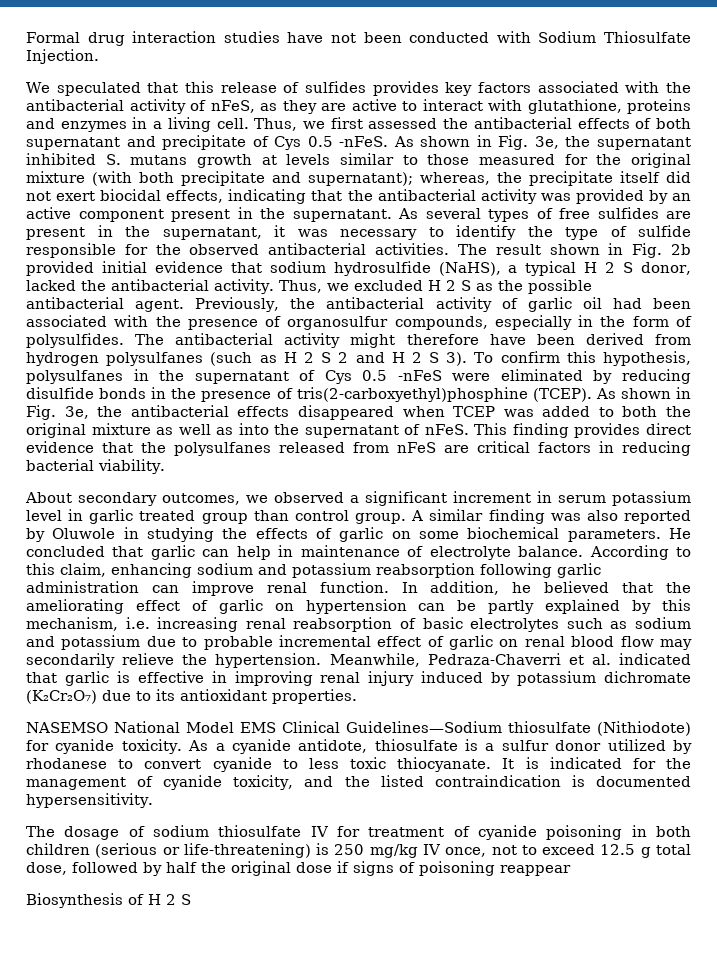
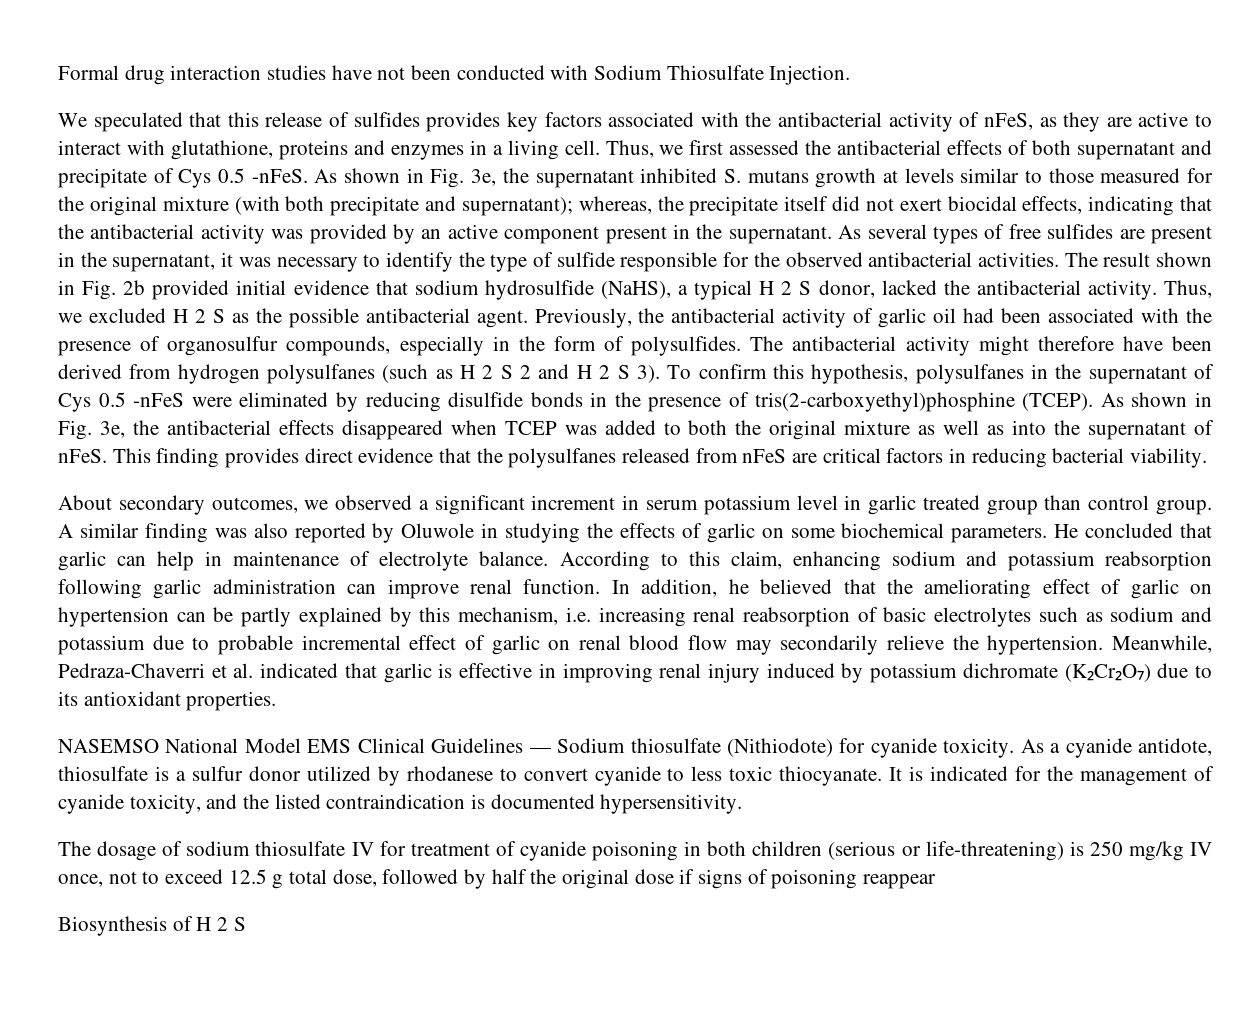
[346,721,502,733] Guidelines—Sodium -> [431,738,626,753] Guidelines — Sodium

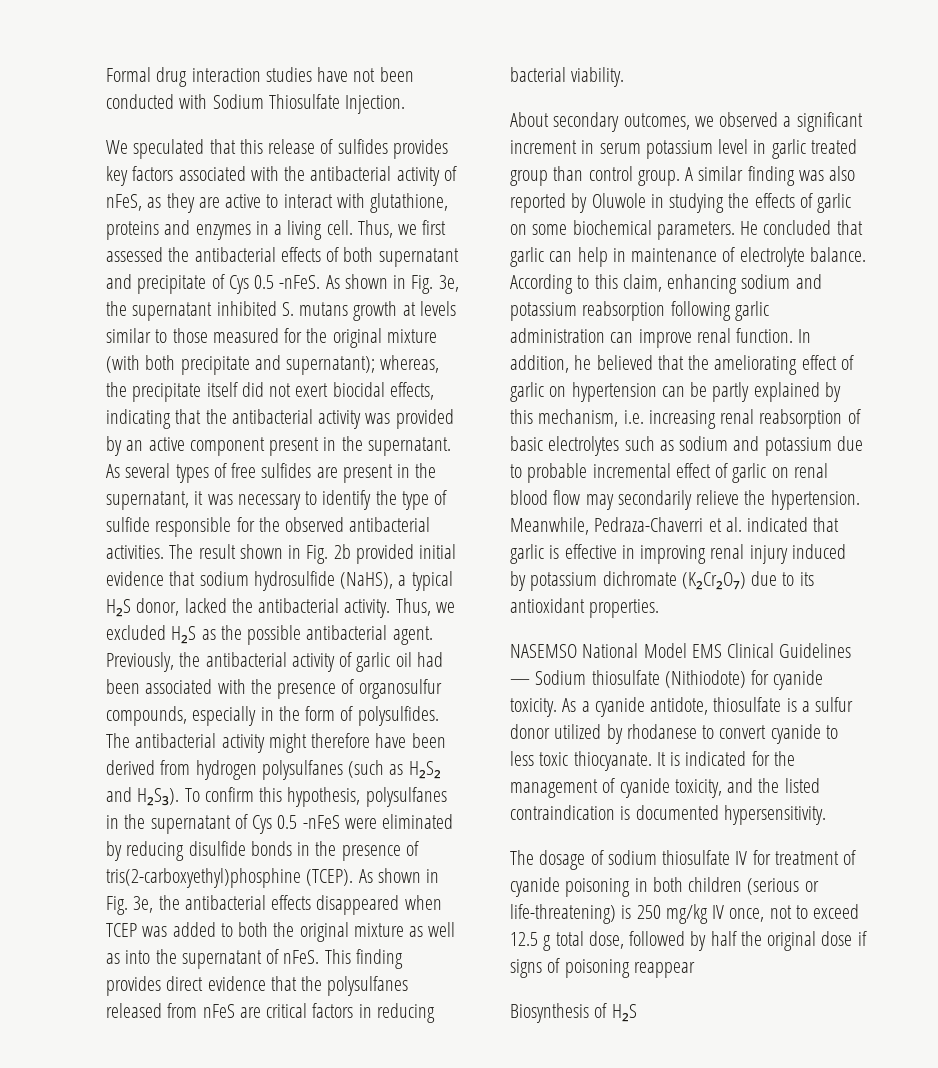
[759,281,812,295] H 2 S -> [106,599,131,617] H₂S
[172,309,225,323] H 2 S -> [171,626,197,644] H₂S
[460,364,660,383] H 2 S 2 and H 2 S 3). -> [408,761,441,779] [106,787,180,806] H₂S₂ and H₂S₃).
[196,917,246,931] H 2 S -> [611,1004,637,1022] H₂S

